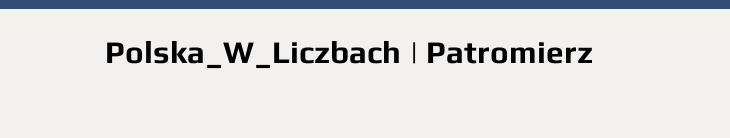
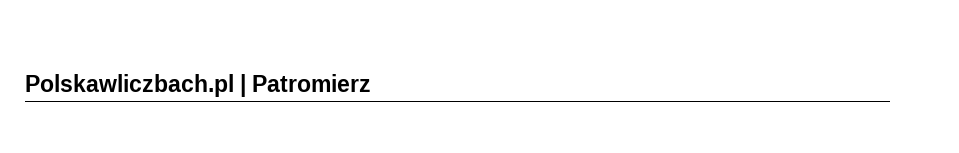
[105,40,401,69] Polska_W_Liczbach -> [25,74,234,97] Polskawliczbach.pl

